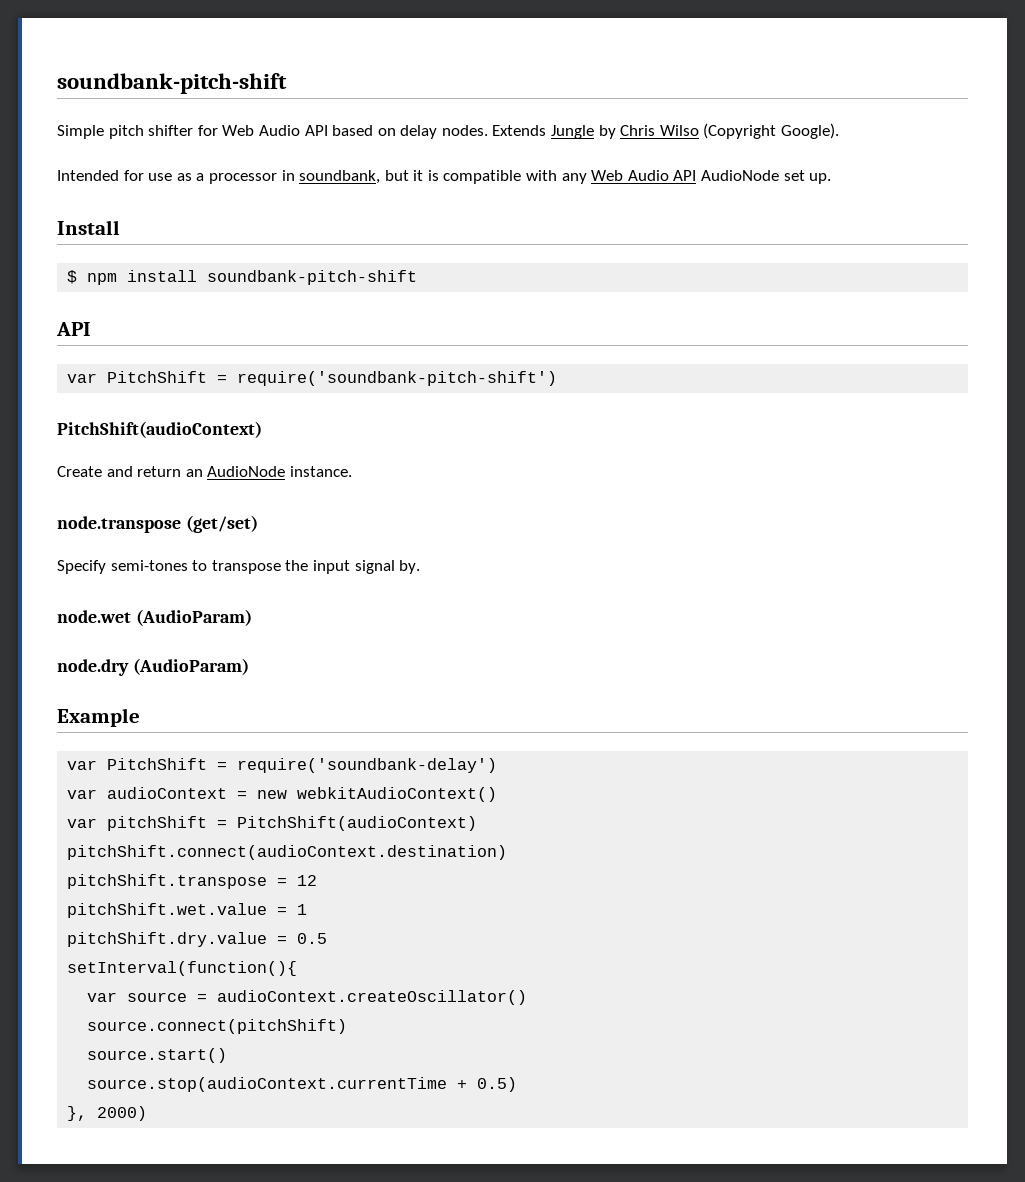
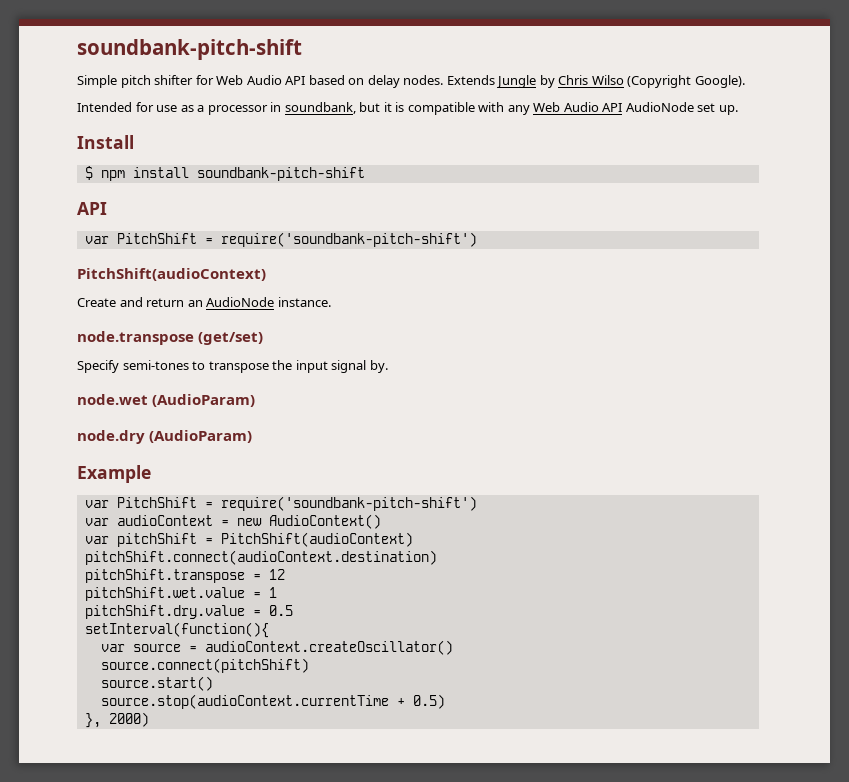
[237,758,498,773] require('soundbank-delay') -> [220,496,477,511] require('soundbank-pitch-shift')
[297,787,498,802] webkitAudioContext() -> [268,514,381,529] AudioContext()

